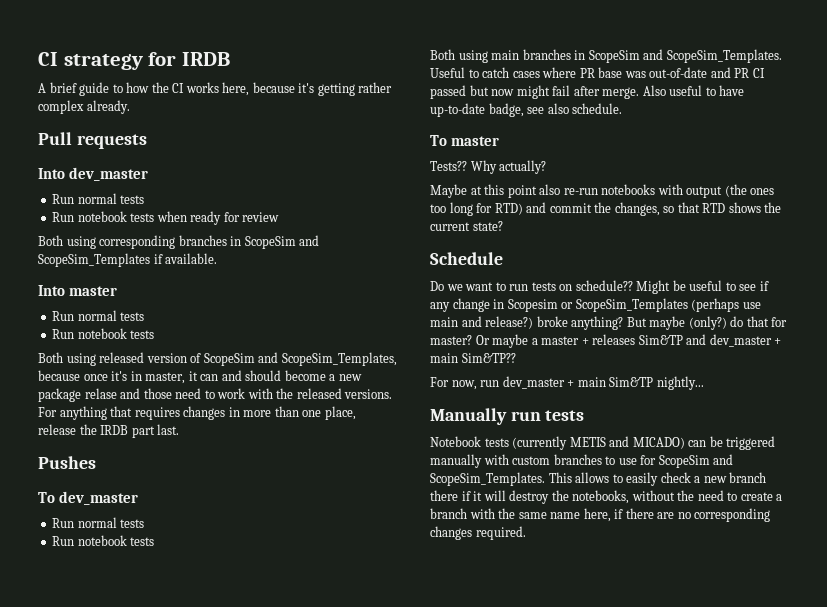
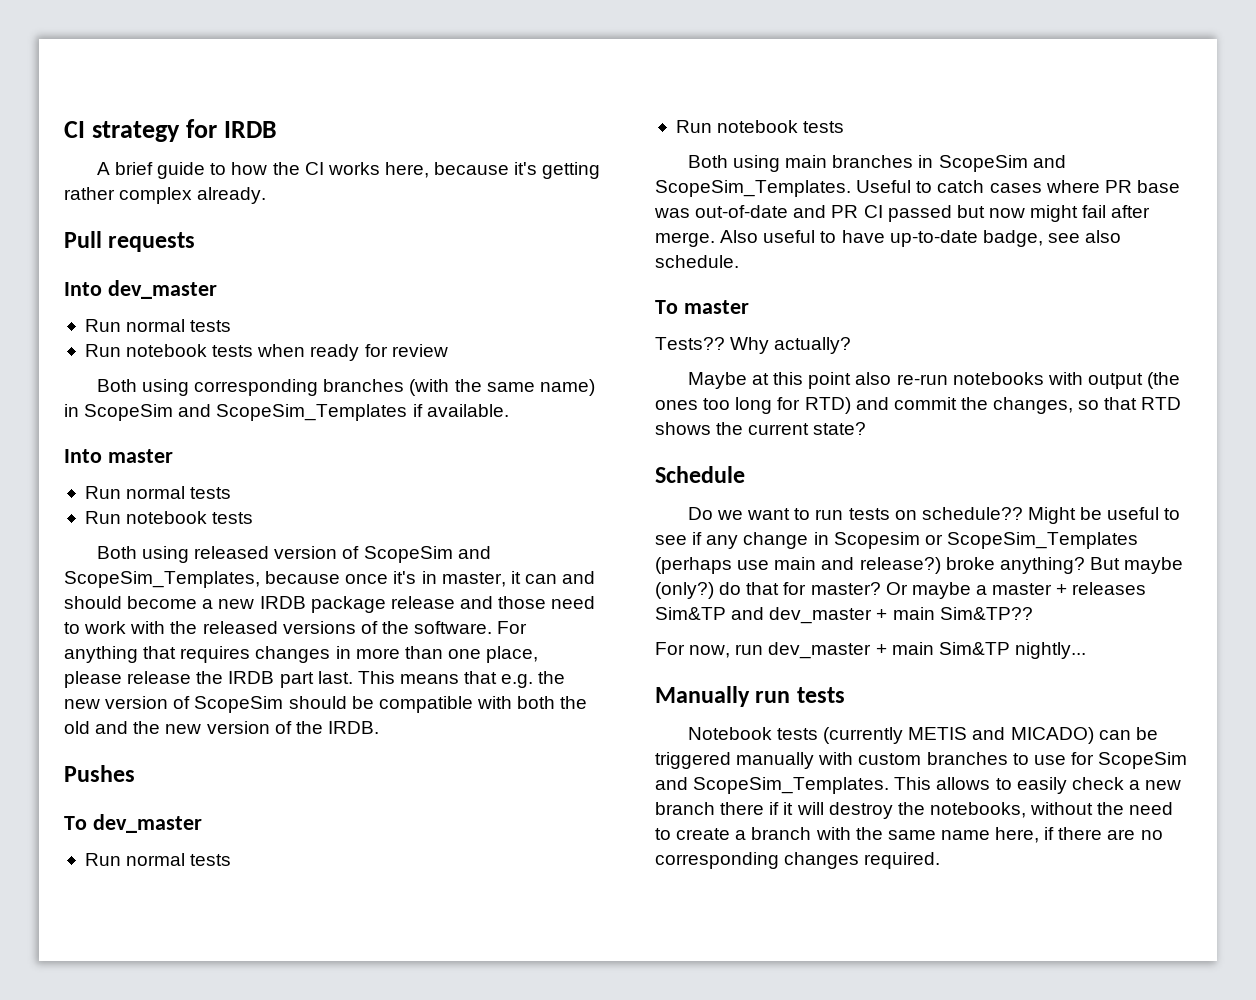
(227, 240) none -> [409,379,595,396] (with the same name)
[38,388,117,402] package relase -> [259,596,455,613] IRDB package release
[344,389,393,399] versions. -> [282,621,493,634] versions of the software.
(356, 413) none -> [64,671,122,688] please
(180, 429) none -> [357,671,566,688] [64,696,588,713] [64,721,379,734] This means that e.g. the new version of ScopeSim should be compatible with both the old and the new version of the IRDB.

